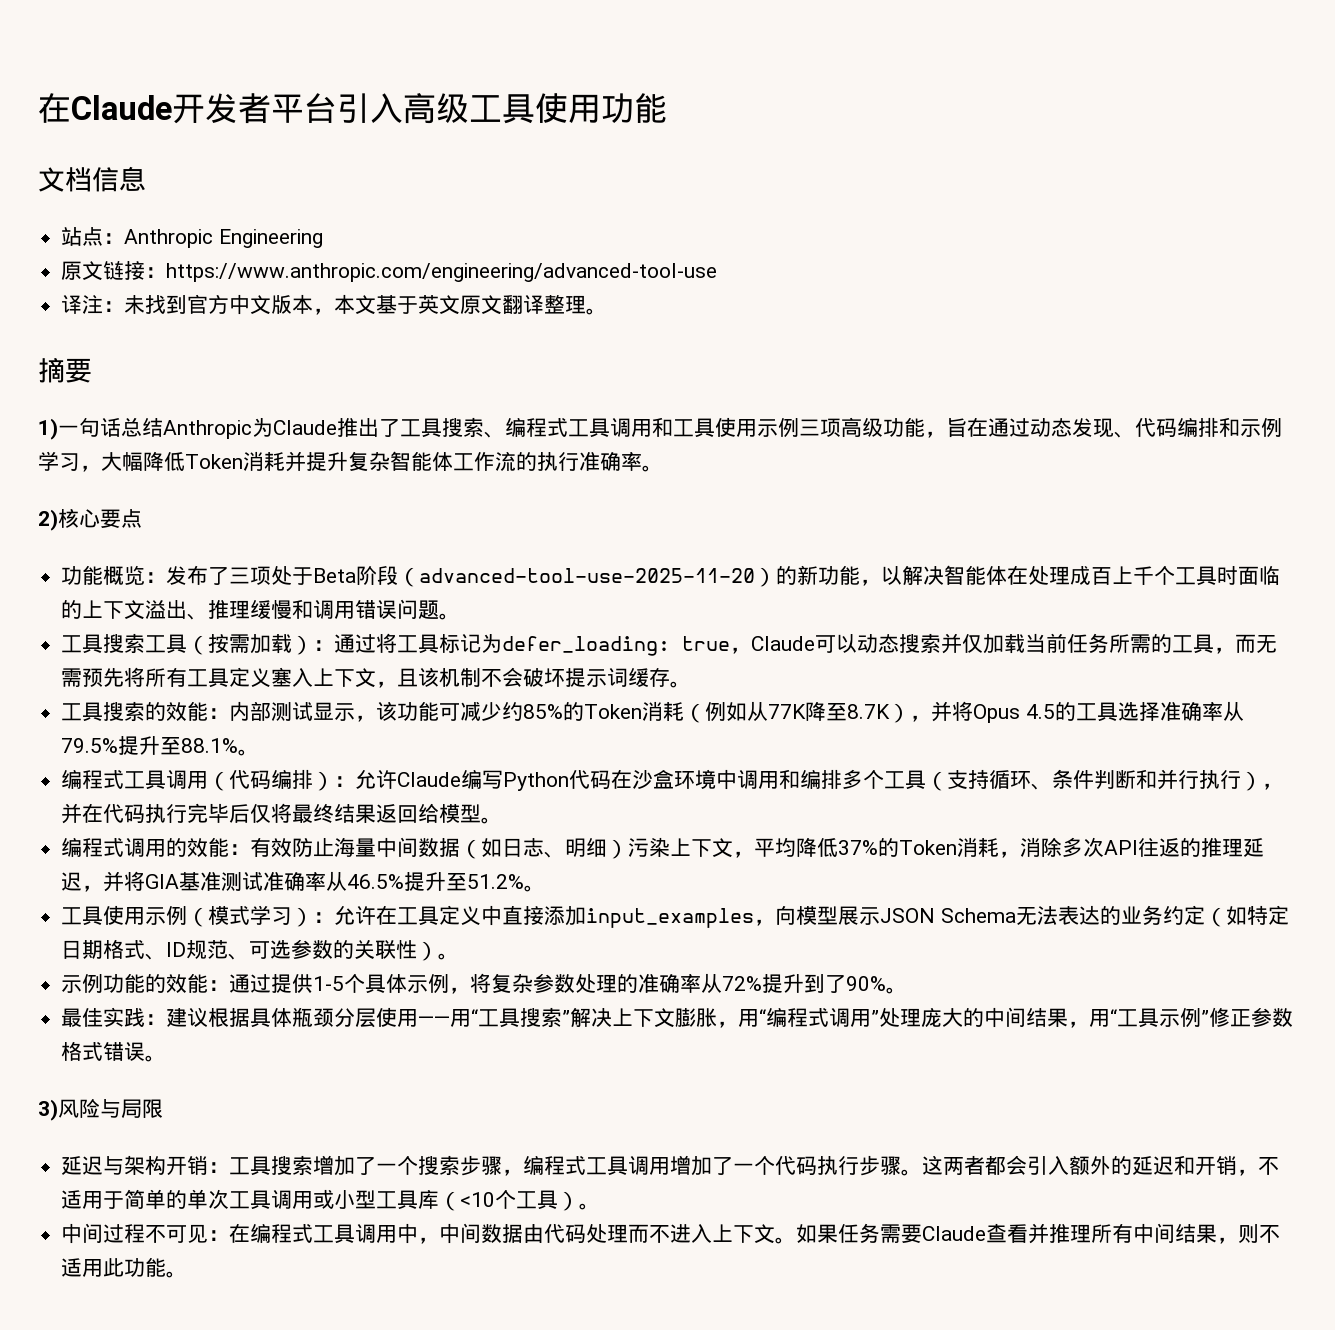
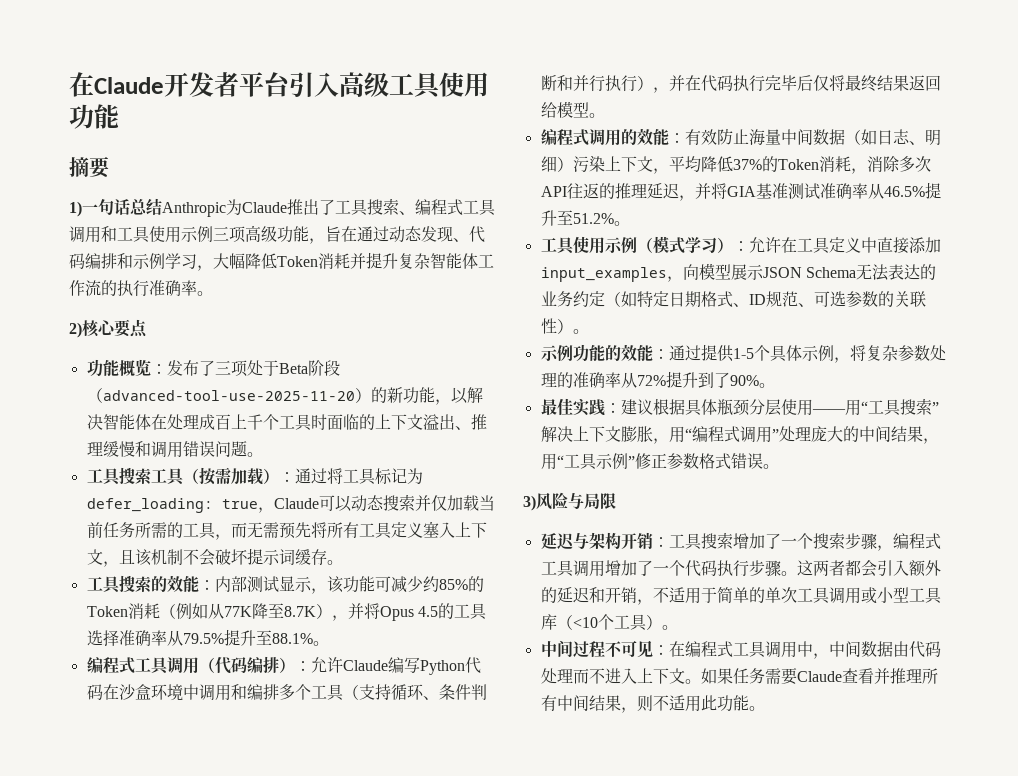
[38,166,146,192] [61,227,323,248] [61,260,718,282] [61,294,608,315] // 文档信息 // 站点：Anthropic Engineering // 原文链接：https://www.anthropic.com/engineering/advanced-tool-use // 译注：未找到官方中文版本，本文基于英文原文翻译整理。 -> (119, 116) none

